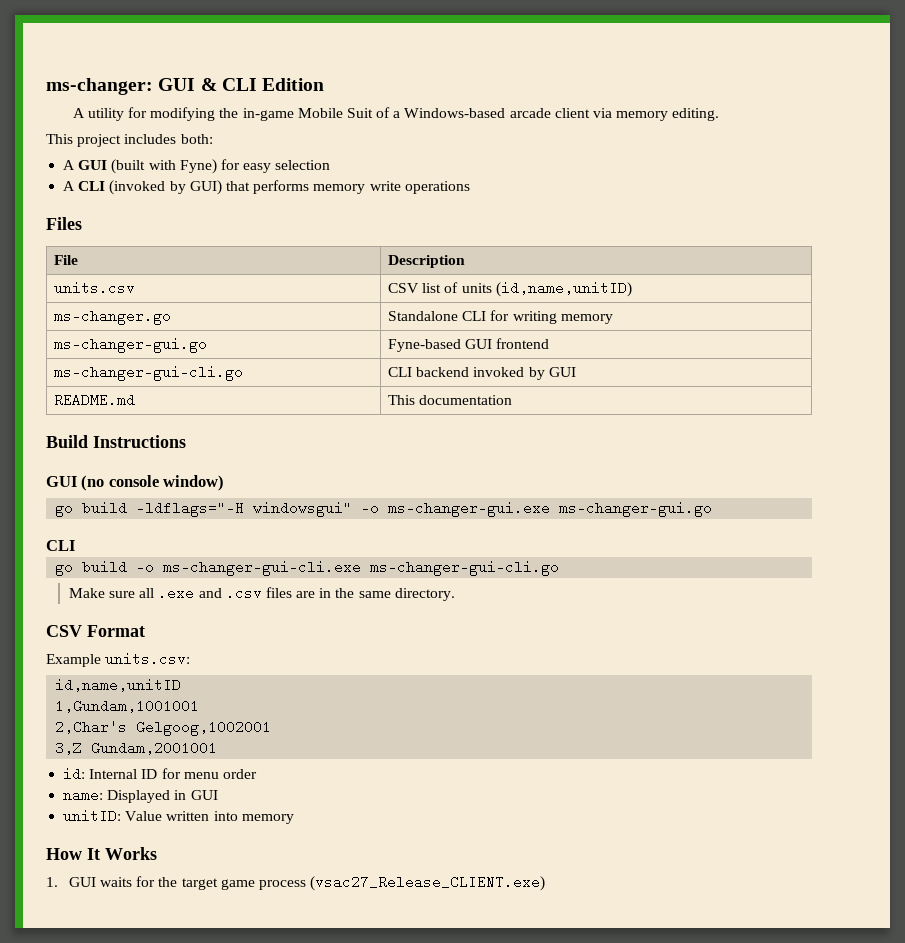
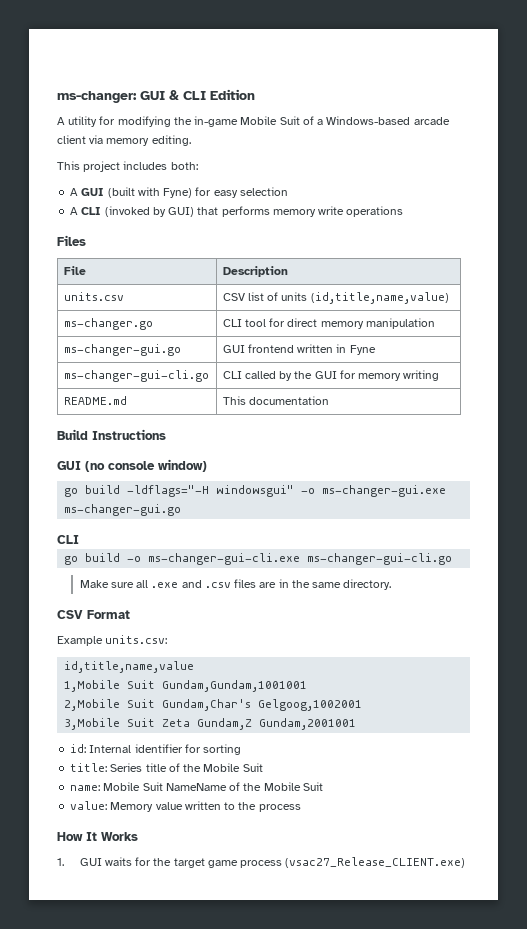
[495,281,632,297] (id,name,unitID) -> [310,292,449,304] (id,title,name,value)
[388,310,613,324] Standalone CLI for writing memory -> [222,318,435,329] CLI tool for direct memory manipulation
[388,339,462,352] Fyne-based -> (181, 350) none
(550, 343) none -> [297,344,376,355] written in Fyne
[416,367,576,380] backend invoked by GUI -> [244,370,440,381] called by the GUI for memory writing
[55,678,182,692] [55,699,200,713] [55,720,272,736] [55,741,218,755] [63,767,257,781] [63,788,218,803] [63,809,294,824] id,name,unitID // 1,Gundam,1001001 // 2,Char's Gelgoog,1002001 // 3,Z Gundam,2001001 // id: Internal ID for menu order // name: Displayed in GUI // unitID: Value written into memory -> [64,661,195,673] [64,680,308,692] [64,699,363,711] [64,718,357,730] [70,744,242,755] [70,763,263,772] [70,782,323,791] [70,801,301,812] id,title,name,value // 1,Mobile Suit Gundam,Gundam,1001001 // 2,Mobile Suit Gundam,Char's Gelgoog,1002001 // 3,Mobile Suit Zeta Gundam,Z Gundam,2001001 // id: Internal identifier for sorting // title: Series title of the Mobile Suit // name: Mobile Suit NameName of the Mobile Suit // value: Memory value written to the process

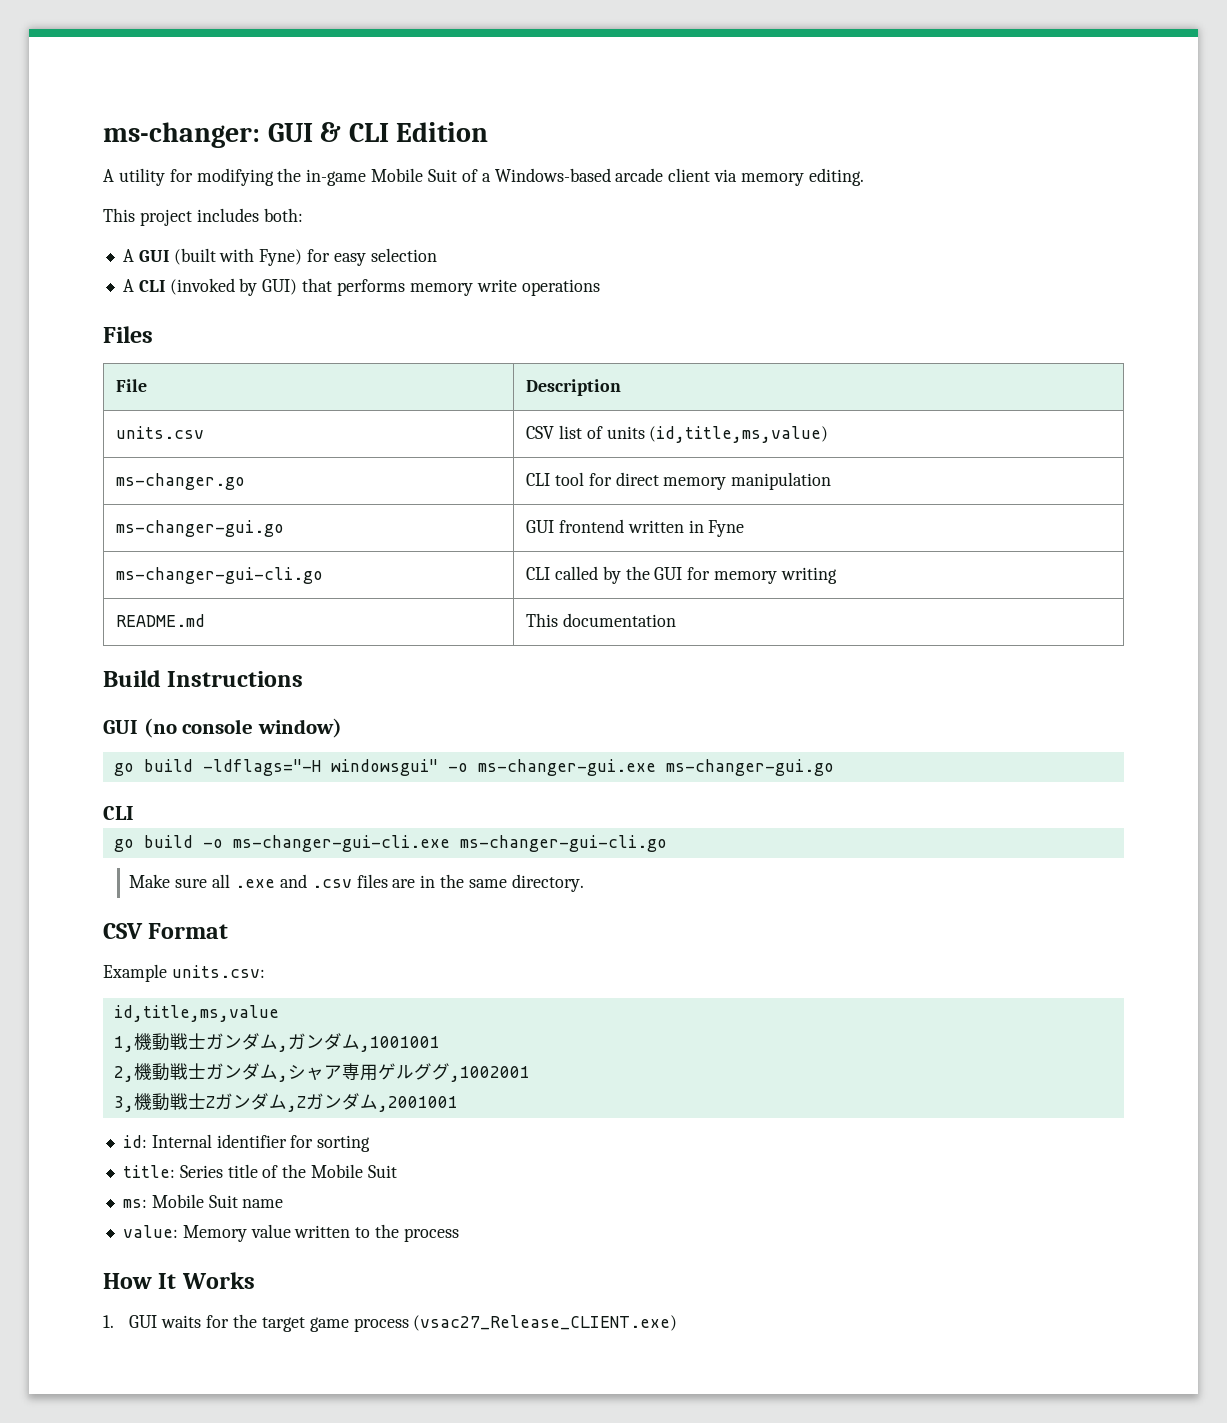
[310,292,449,304] (id,title,name,value) -> [649,426,829,443] (id,title,ms,value)
[64,661,195,673] [64,680,308,692] [64,699,363,711] [64,718,357,730] id,title,name,value // 1,Mobile Suit Gundam,Gundam,1001001 // 2,Mobile Suit Gundam,Char's Gelgoog,1002001 // 3,Mobile Suit Zeta Gundam,Z Gundam,2001001 -> [113,1005,279,1022] [113,1033,440,1052] [113,1063,530,1082] [113,1093,458,1112] id,title,ms,value // 1,機動戦士ガンダム,ガンダム,1001001 // 2,機動戦士ガンダム,シャア専用ゲルググ,1002001 // 3,機動戦士Zガンダム,Zガンダム,2001001
[70,782,323,791] name: Mobile Suit NameName of the Mobile Suit -> [122,1194,284,1208] ms: Mobile Suit name

